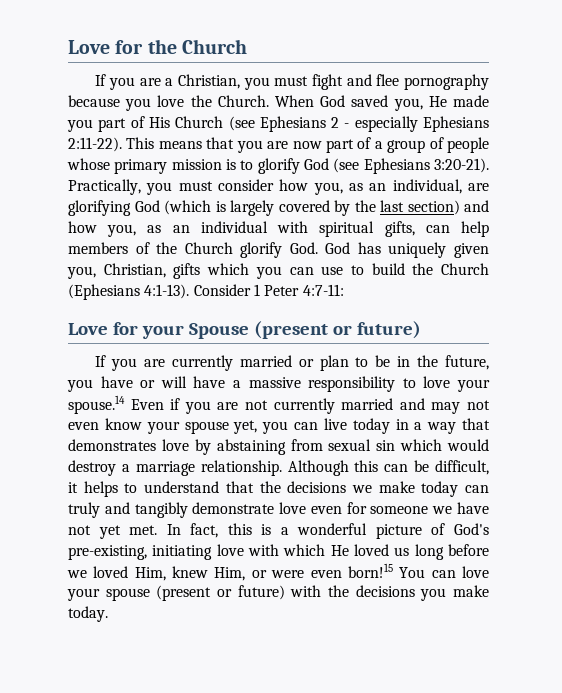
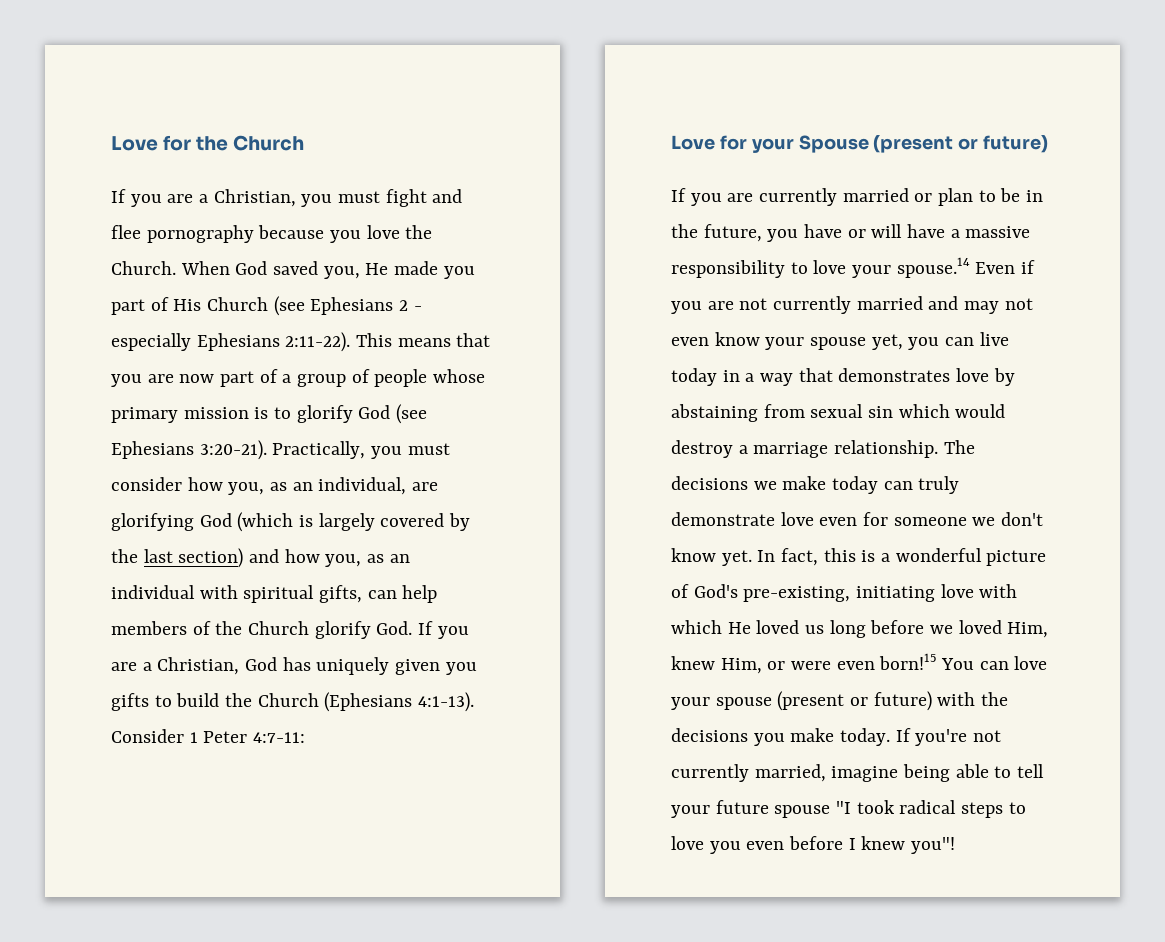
[325,242,489,258] [67,263,344,279] God has uniquely given you, Christian, gifts which you can use -> [418,621,469,639] [111,657,477,675] [111,693,149,711] If you are a Christian, God has uniquely given you gifts
[287,460,489,476] [68,481,281,497] Although this can be difficult, it helps to understand that the -> [943,440,975,454] The
[104,502,188,518] and tangibly -> (960, 485) none
[457,502,489,514] [68,525,158,539] have not yet met. -> [1001,512,1044,526] [671,548,752,566] don't know yet.
(108, 614) none -> [895,728,1002,746] [671,764,1045,782] [671,800,1026,818] [671,836,956,854] If you're not currently married, imagine being able to tell your future spouse "I took radical steps to love you even before I knew you"!

